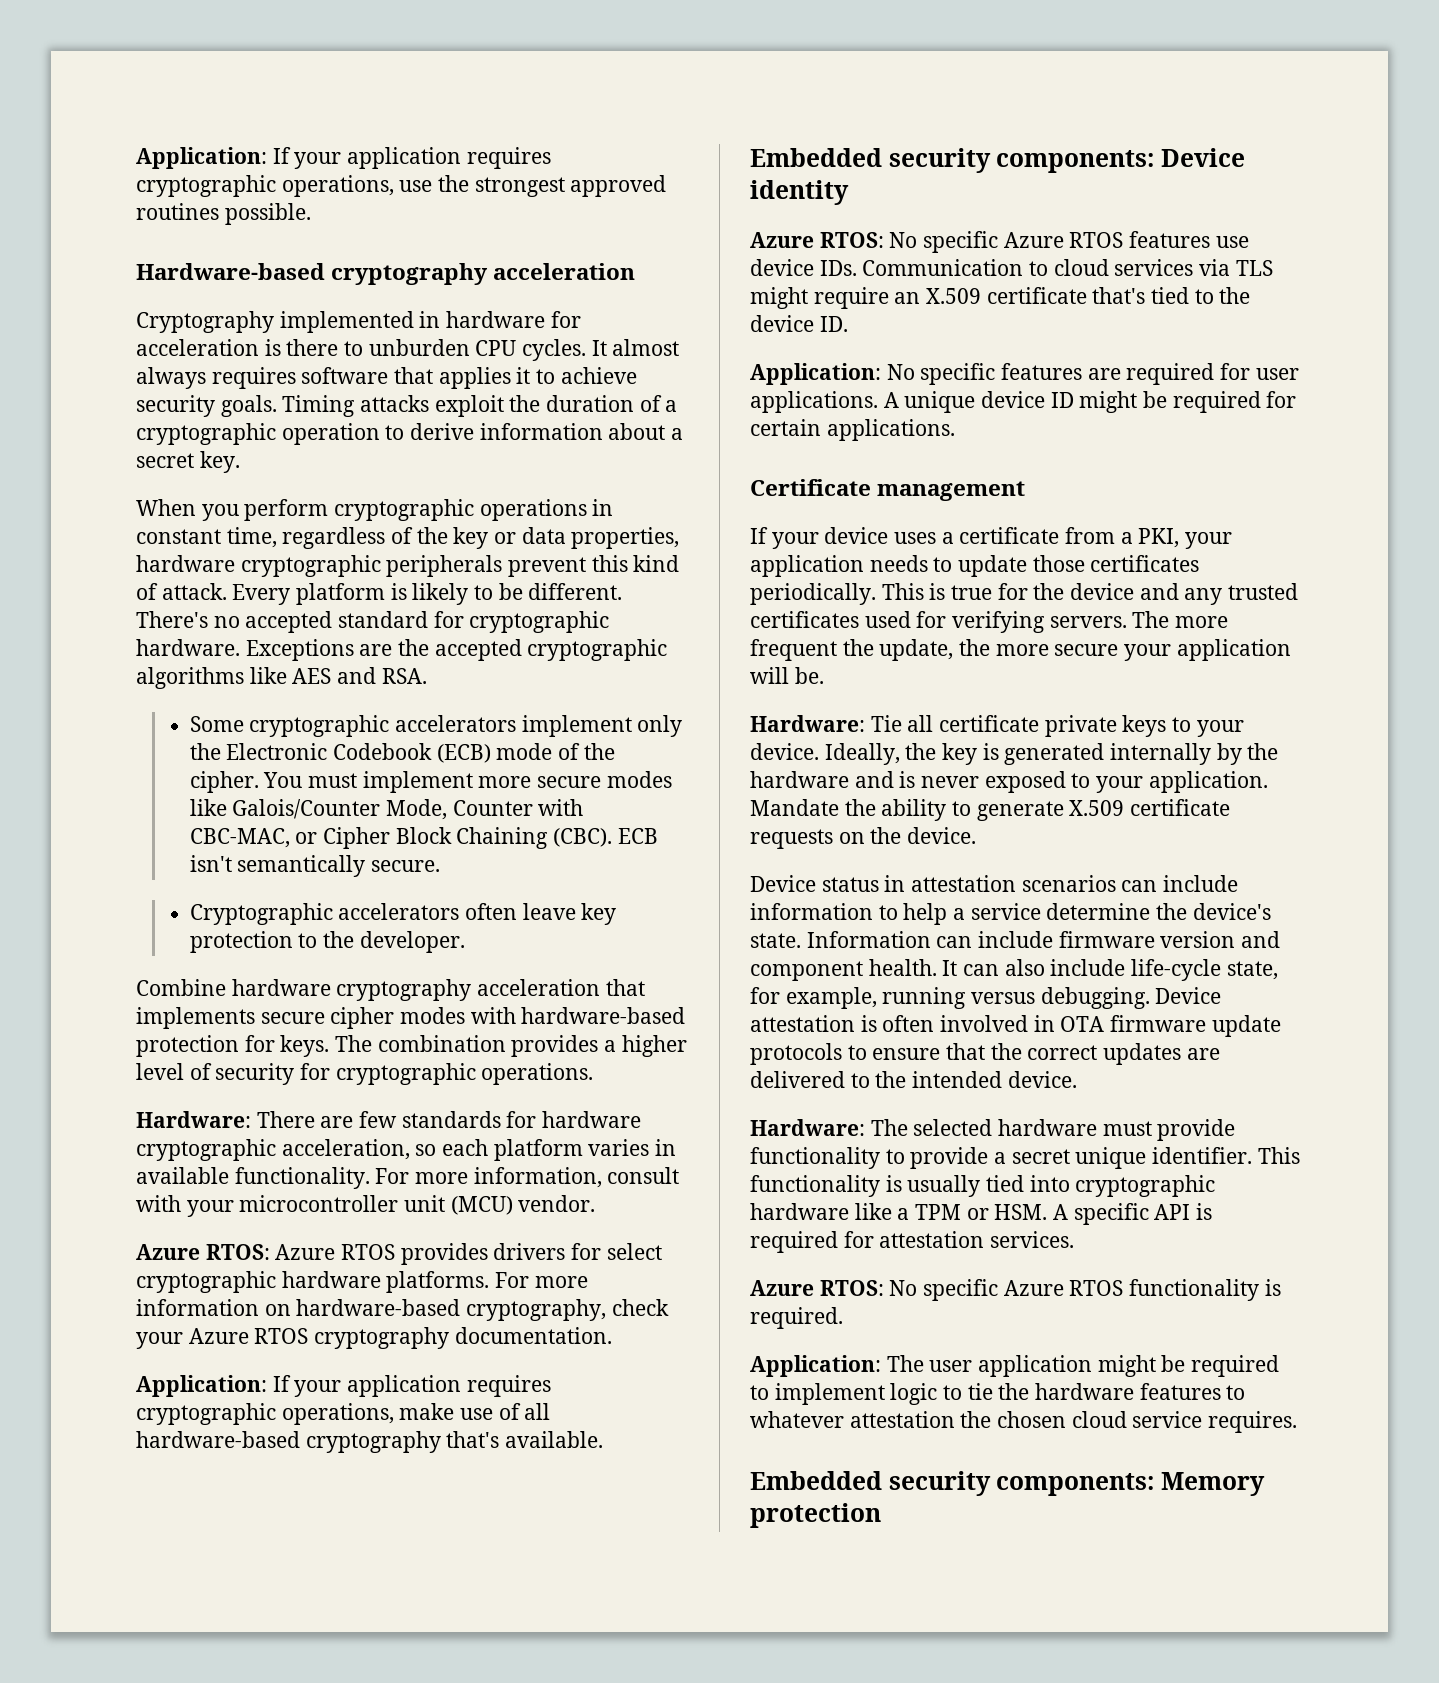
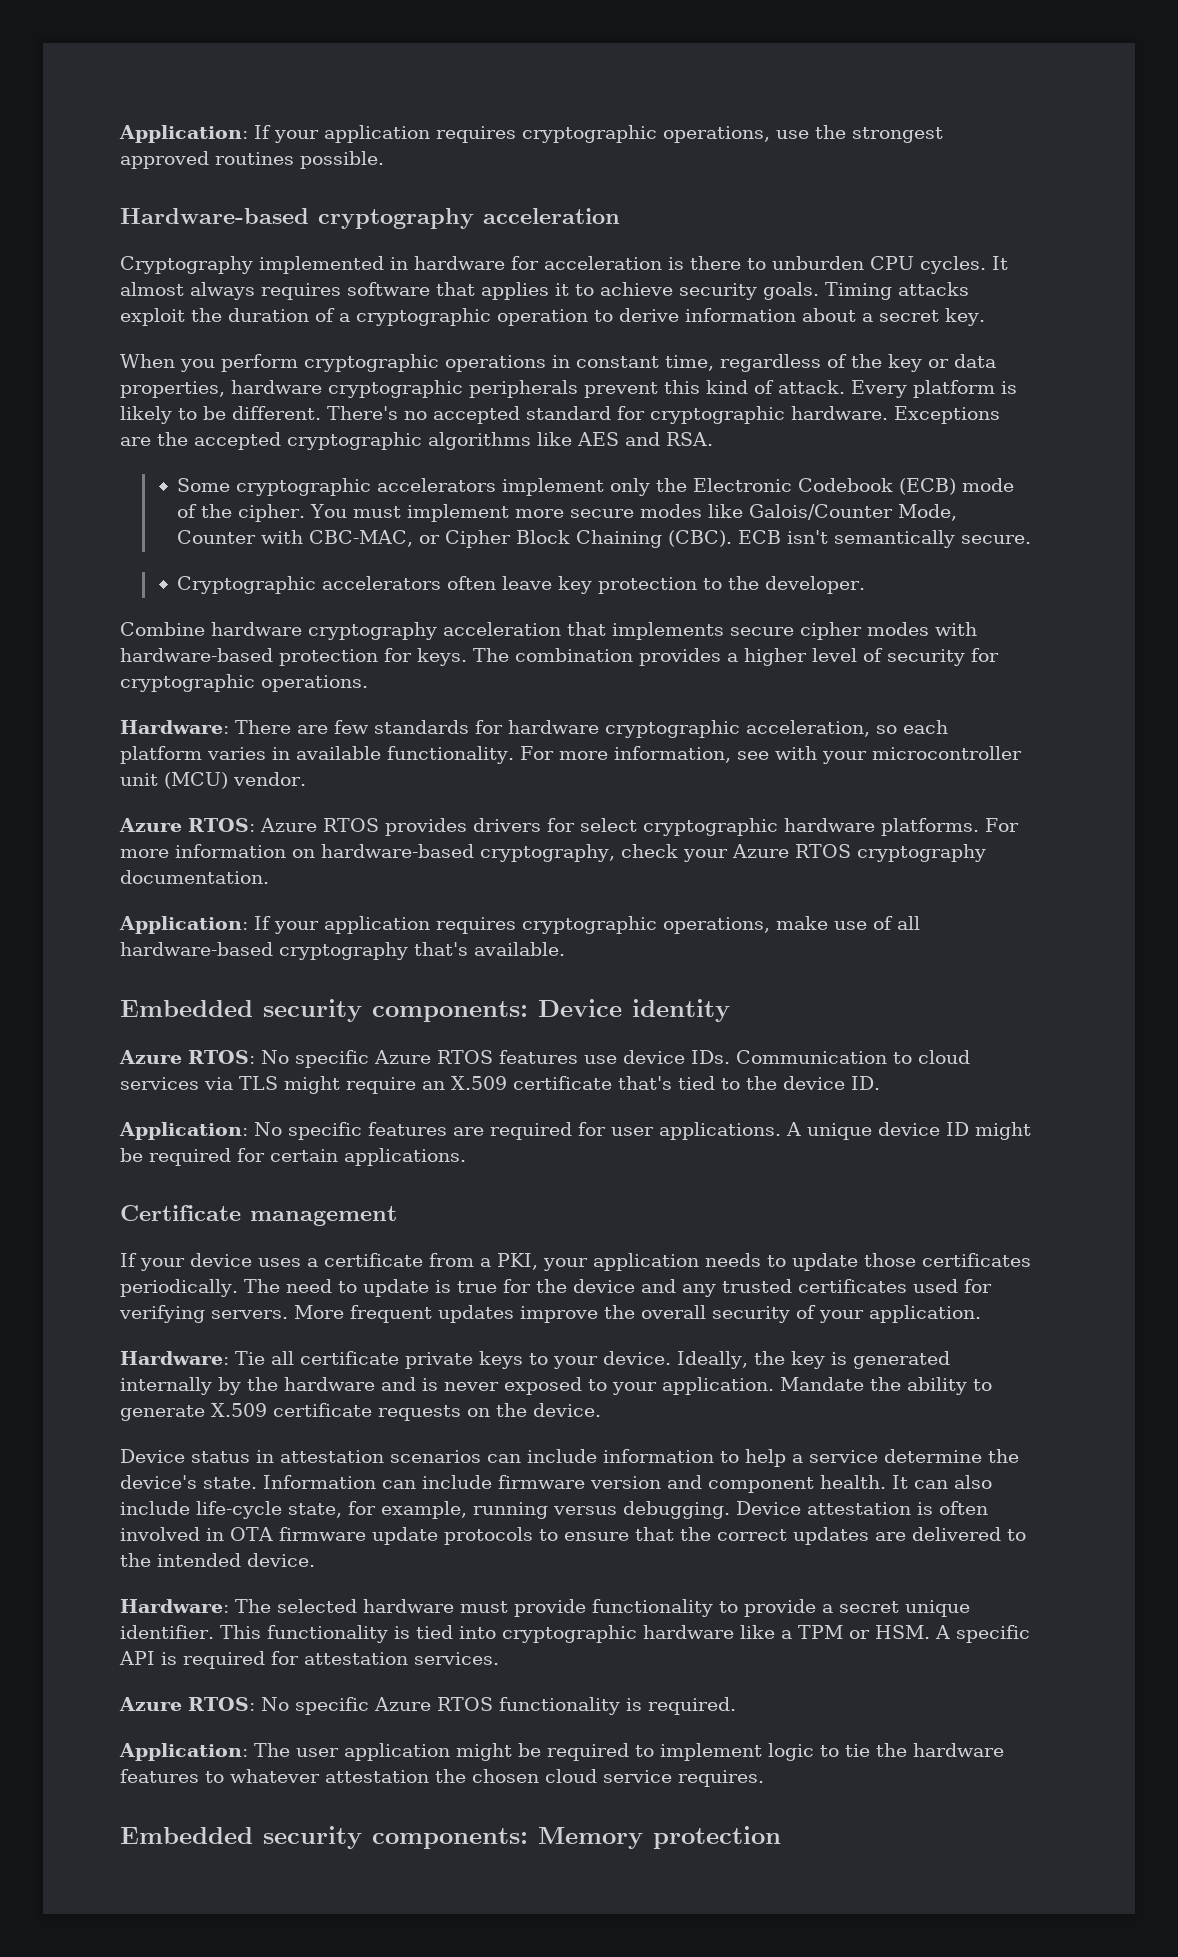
[607,1167,680,1184] consult -> [736,751,769,760] see
[881,583,924,600] This -> [243,1279,429,1297] The need to update
[1132,611,1229,628] [750,639,1291,661] [750,667,824,684] The more frequent the update, the more secure your application will be. -> [294,1305,981,1323] More frequent updates improve the overall security of your application.
[907,1175,981,1197] usually -> (410, 1632) none

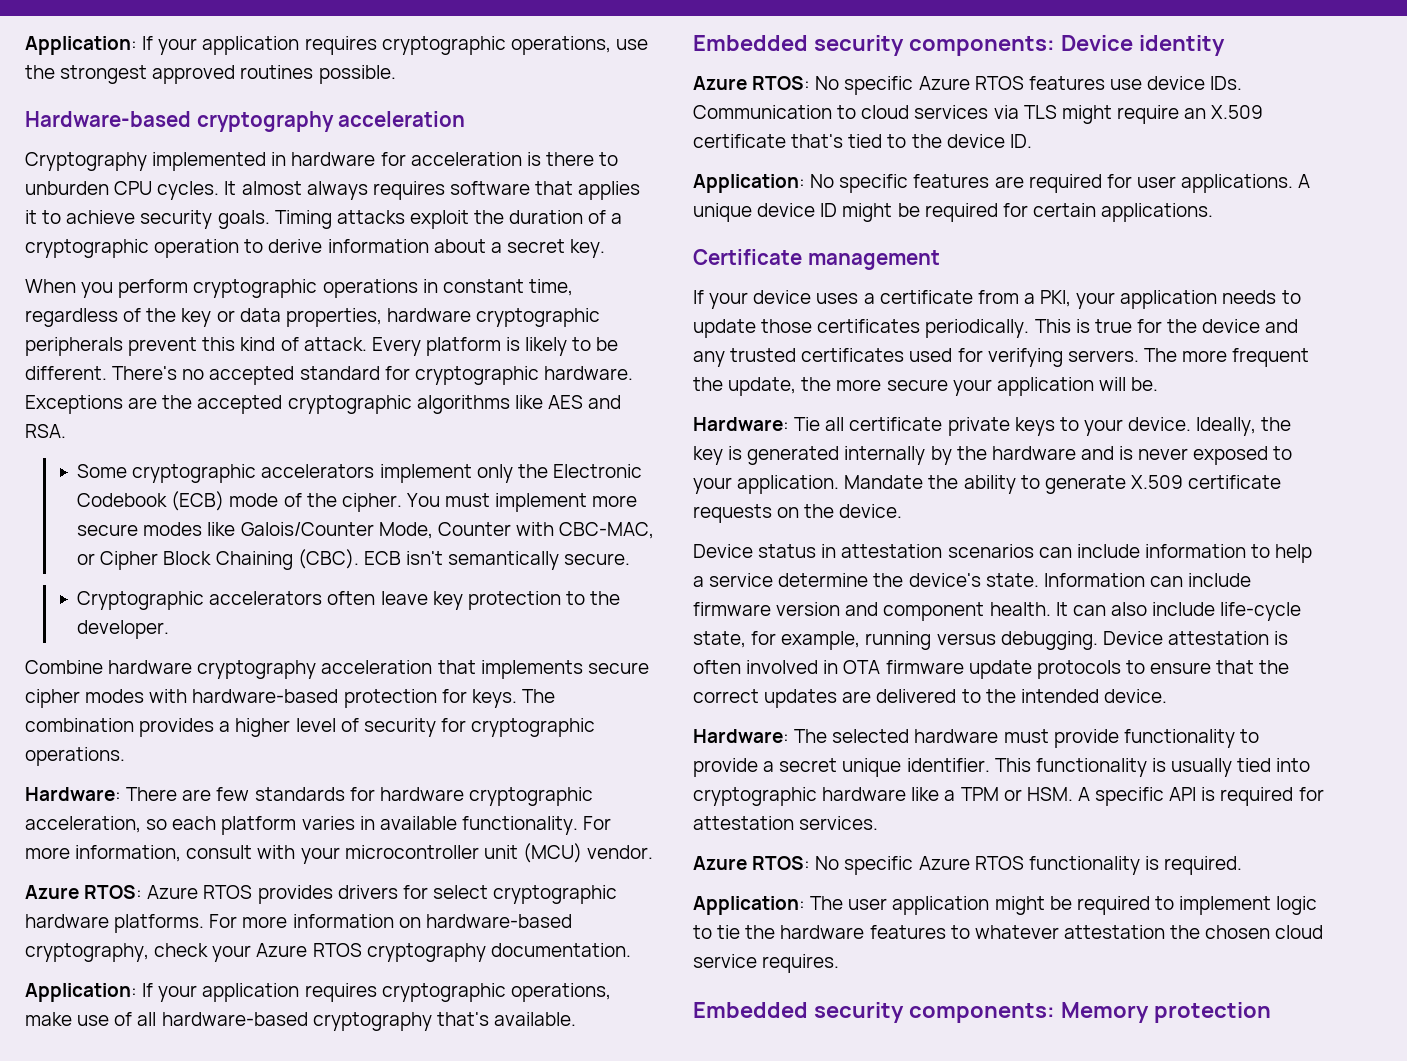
[736,751,769,760] see -> [186,845,253,859] consult
[243,1279,429,1297] The need to update -> [1034,319,1071,333] This
[294,1305,981,1323] More frequent updates improve the overall security of your application. -> [1143,348,1310,367] [693,377,1159,396] The more frequent the update, the more secure your application will be.
(410, 1632) none -> [1171,758,1233,777] usually

